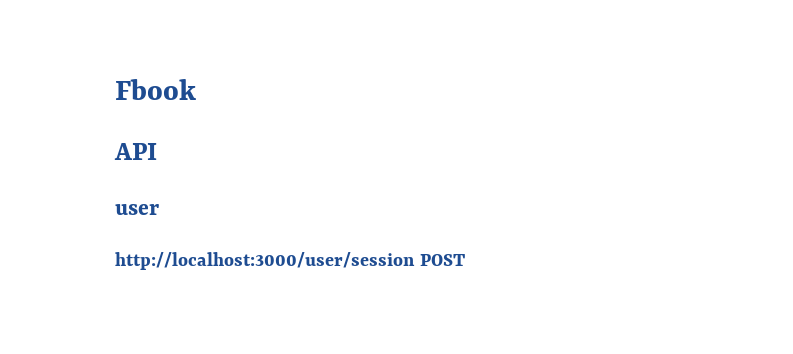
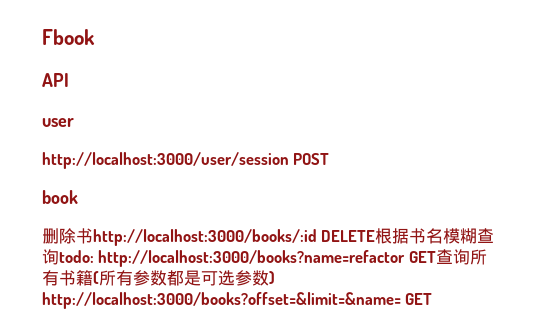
(465, 260) none -> [42,190,78,204] [42,228,495,246] [42,249,487,267] [42,270,275,286] [42,292,433,309] // book // 删除书http://localhost:3000/books/:id DELETE根据书名模糊查询todo: http://localhost:3000/books?name=refactor GET查询所有书籍(所有参数都是可选参数) http://localhost:3000/books?offset=&limit=&name= GET

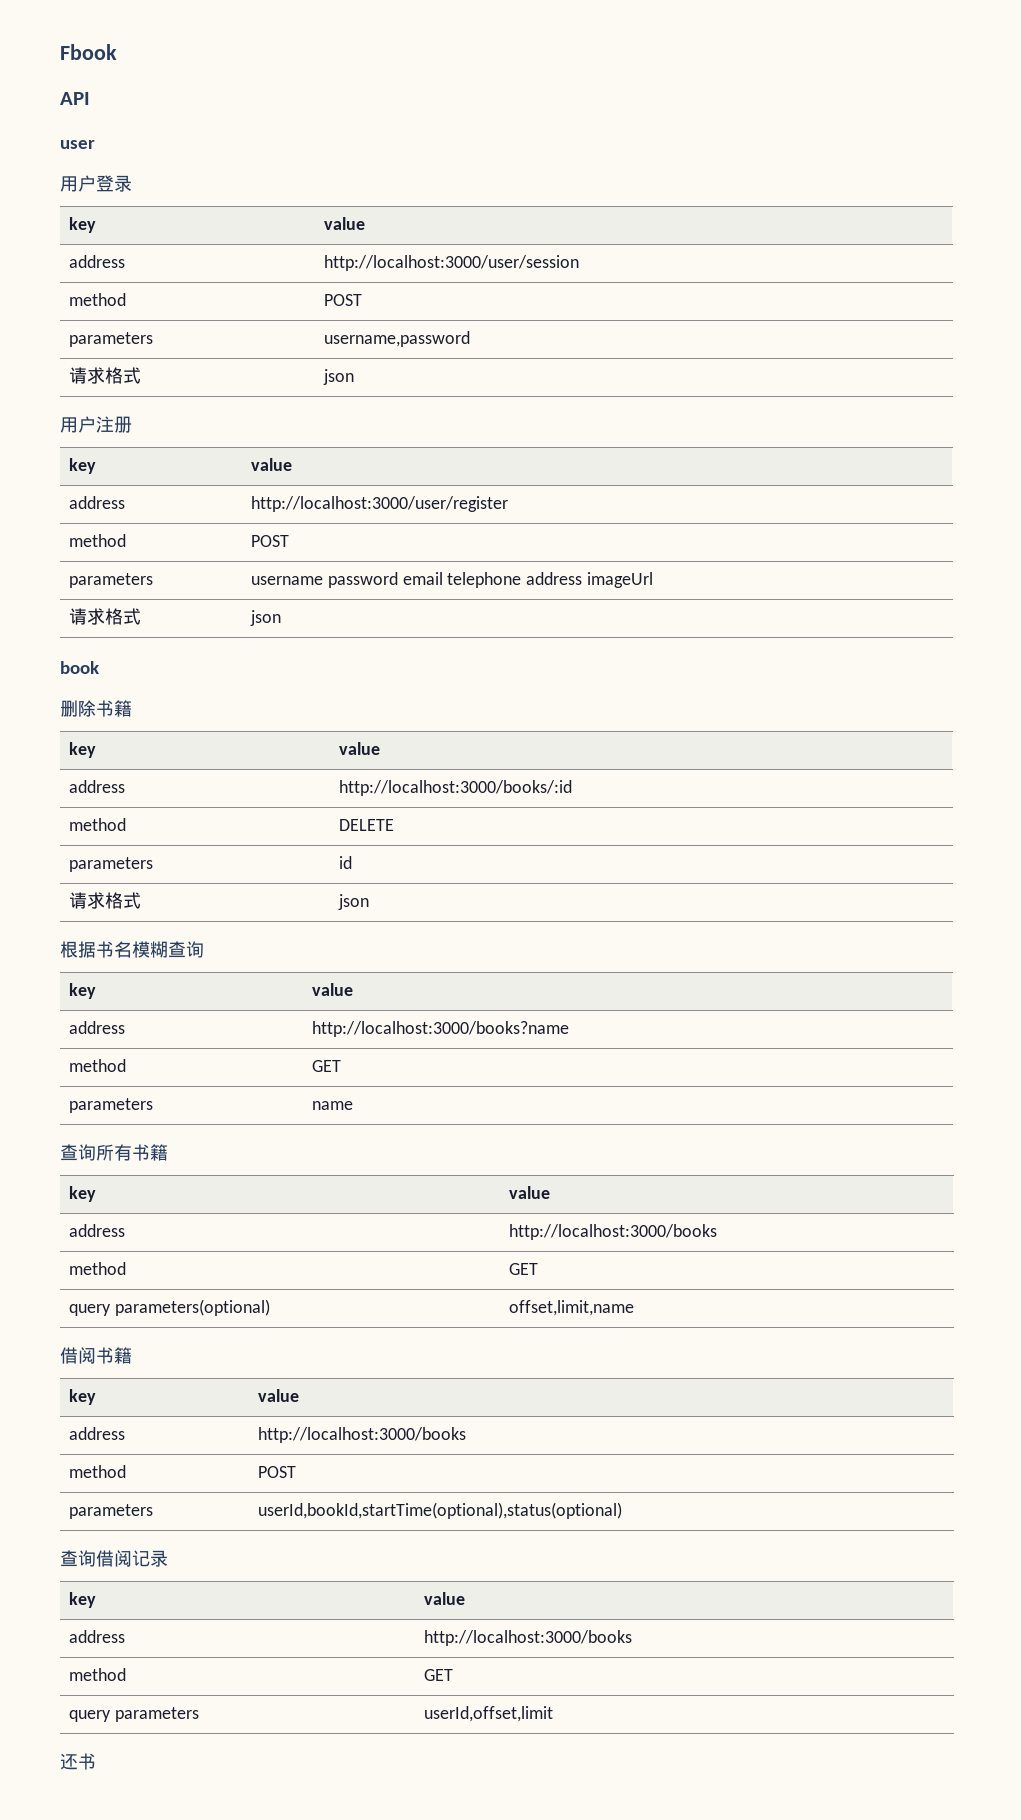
(74, 122) none -> [60,175,132,192] [69,217,97,233] [324,217,366,230] [69,255,126,268] 用户登录 // key | value // address |
[293,153,330,165] POST -> [69,293,127,306] [324,294,363,306] [69,332,154,347] [324,331,471,347] [69,367,142,384] [323,369,355,385] [60,416,132,433] [69,458,97,474] [251,458,293,471] [69,496,126,509] [251,496,509,512] [69,534,127,547] [251,535,290,547] [69,573,154,588] [251,572,653,588] [69,608,142,625] [250,610,282,626] // method | POST // parameters | username,password // 请求格式 | json // 用户注册 // key | value // address | http://localhost:3000/user/register // method | POST // parameters | username password email telephone address imageUrl // 请求格式 | json
(93, 236) none -> [114,700,132,717] [69,742,97,758] [339,742,381,755] [69,780,126,793] 籍 // key | value // address |
(317, 237) none -> [69,818,127,831] // method |
(376, 236) none -> [69,857,154,872] [339,856,353,869] [69,892,142,909] [338,894,370,910] // parameters | id // 请求格式 | json //
[59,250,436,267] todo: http://localhost:3000/books?name=refactor GET -> [69,983,97,999] [312,983,354,996] [69,1021,126,1034] [312,1021,570,1037] [69,1059,127,1072] [312,1060,342,1072] [69,1098,154,1113] [312,1101,354,1110] // key | value // address | http://localhost:3000/books?name // method | GET // parameters | name //
[93,270,275,286] [42,292,433,309] (所有参数都是可选参数) http://localhost:3000/books?offset=&limit=&name= GET -> [69,1186,97,1202] [509,1186,551,1199] [69,1224,126,1237] [509,1224,718,1240] [69,1262,127,1275] [509,1263,539,1275] [69,1299,270,1316] [509,1300,635,1316] [60,1347,132,1364] [69,1389,97,1405] [258,1389,300,1402] [69,1427,126,1440] [258,1427,467,1443] [69,1465,127,1478] [258,1466,297,1478] [69,1504,154,1519] [258,1502,623,1519] [60,1550,168,1567] [69,1592,97,1608] [424,1592,466,1605] [69,1630,126,1643] [424,1630,633,1646] [69,1668,127,1681] [424,1669,454,1681] [69,1707,199,1722] [424,1706,554,1722] [60,1753,96,1770] // key | value // address | http://localhost:3000/books // method | GET // query parameters(optional) | offset,limit,name // 借阅书籍 // key | value // address | http://localhost:3000/books // method | POST // parameters | userId,bookId,startTime(optional),status(optional) // 查询借阅记录 // key | value // address | http://localhost:3000/books // method | GET // query parameters | userId,offset,limit // 还书

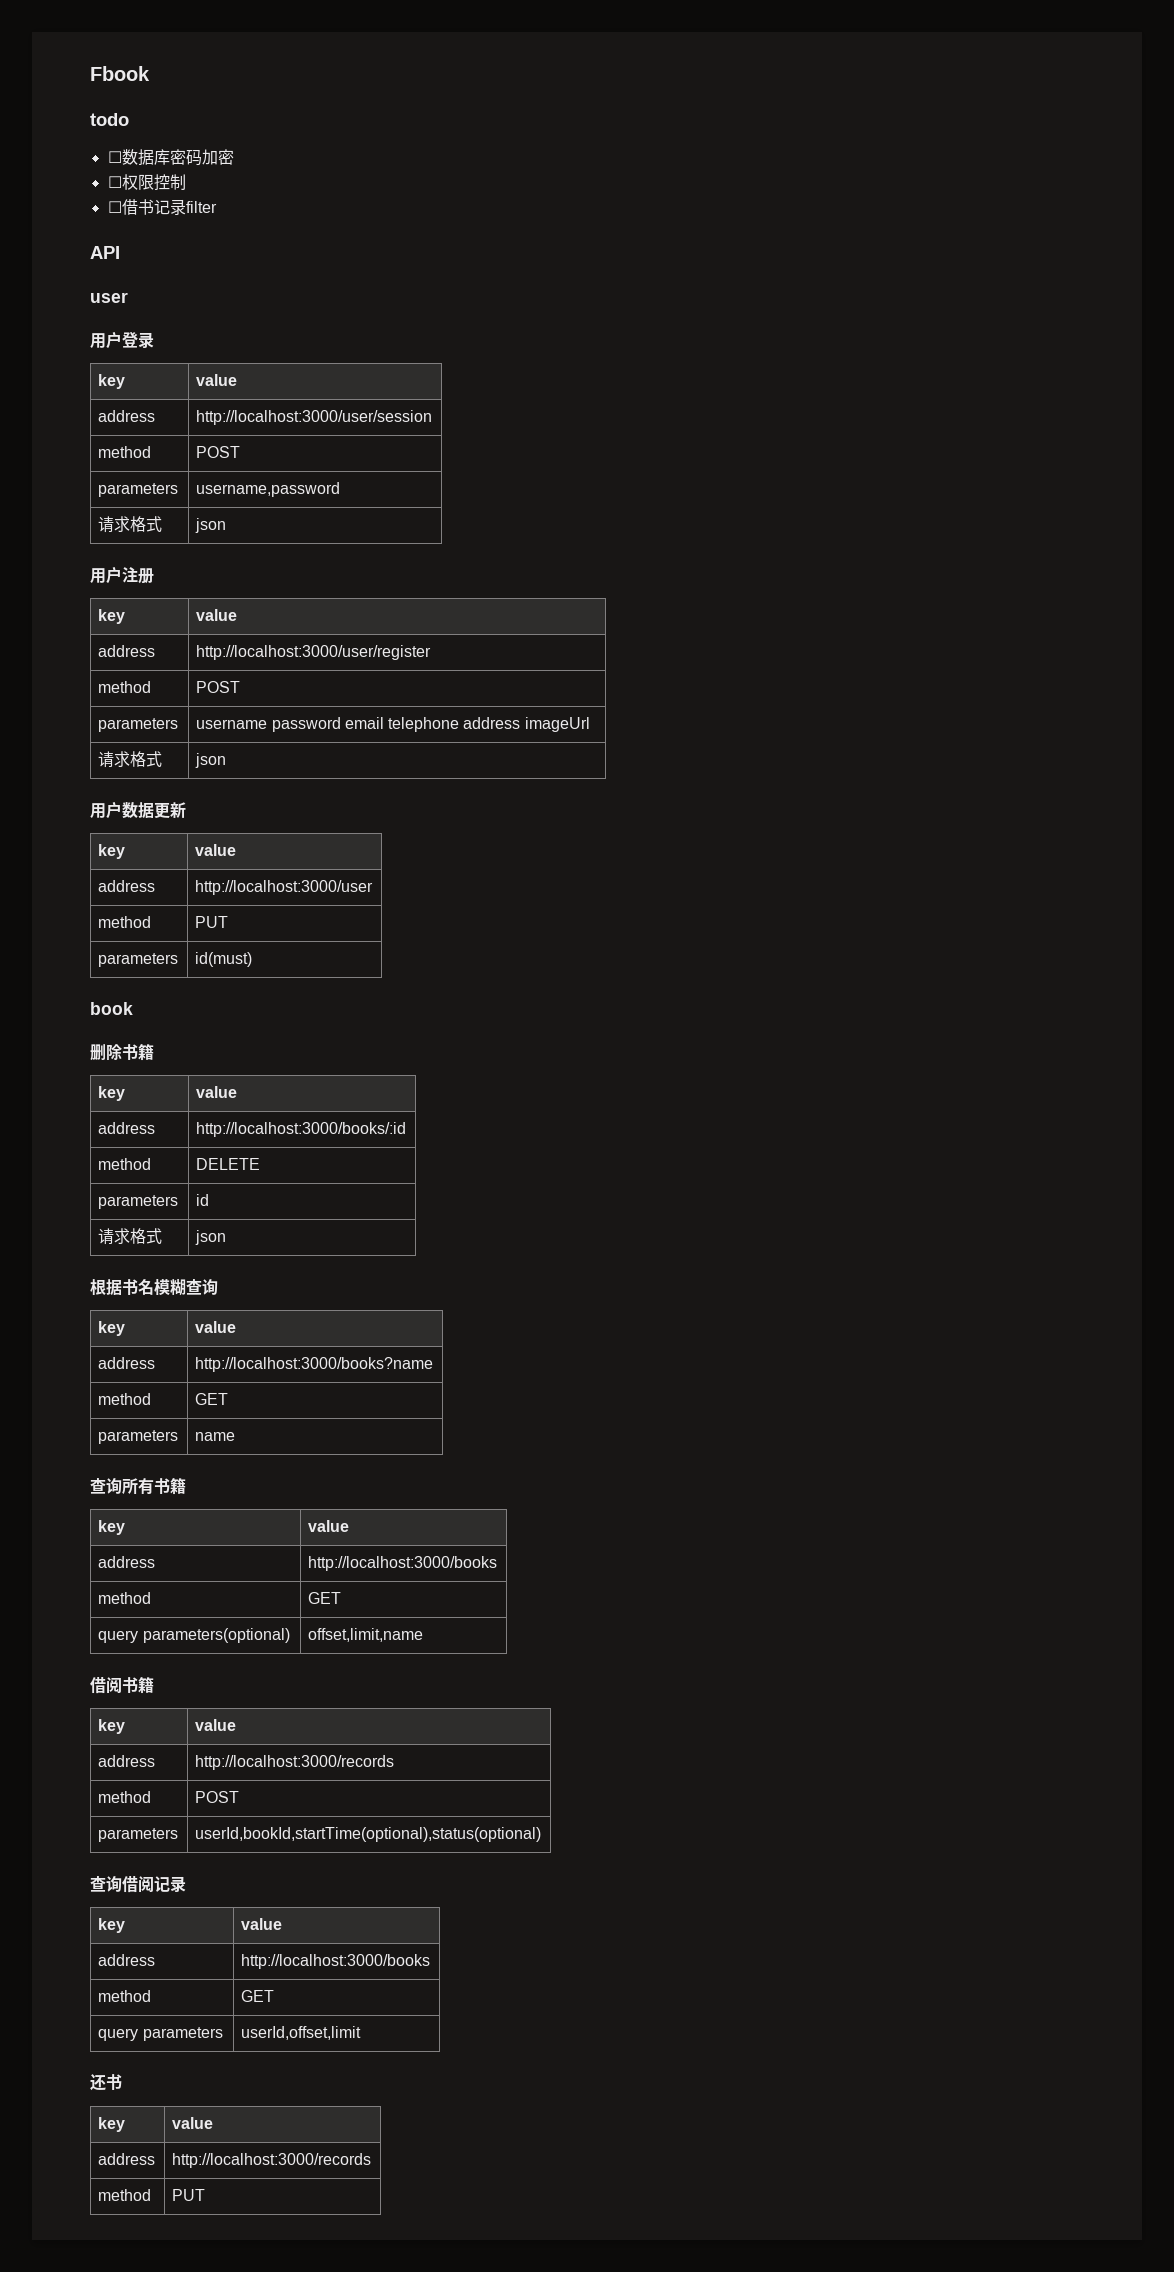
(117, 52) none -> [90,113,129,126] [107,149,234,166] [107,174,186,191] [107,199,217,215] // todo // ☐数据库密码加密 // ☐权限控制 // ☐借书记录filter
(282, 618) none -> [90,801,186,819] [98,844,126,859] [195,844,237,856] [98,880,156,892] [195,880,374,895] [98,916,152,928] [195,916,229,928] [98,953,179,967] [195,952,253,967] // 用户数据更新 // key | value // address | http://localhost:3000/user // method | PUT // parameters | id(must)
[258,1427,467,1443] http://localhost:3000/books -> [195,1755,395,1770] http://localhost:3000/records
(96, 1761) none -> [98,2117,126,2132] [172,2117,214,2129] [98,2153,156,2165] [172,2153,372,2168] [98,2189,152,2201] [172,2189,206,2201] // key | value // address | http://localhost:3000/records // method | PUT

